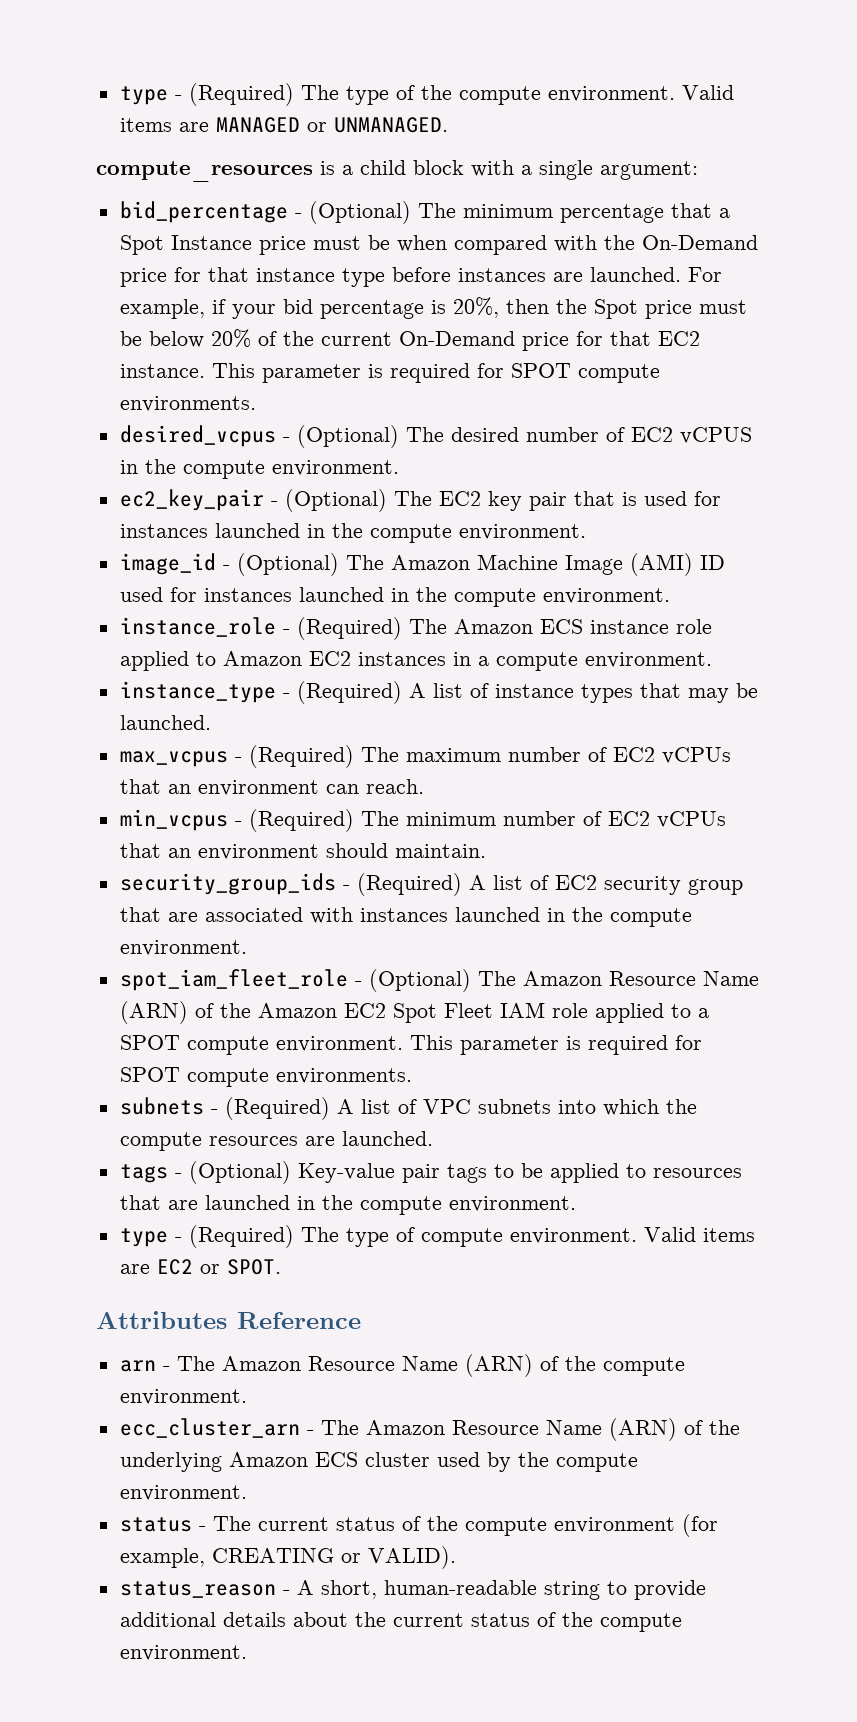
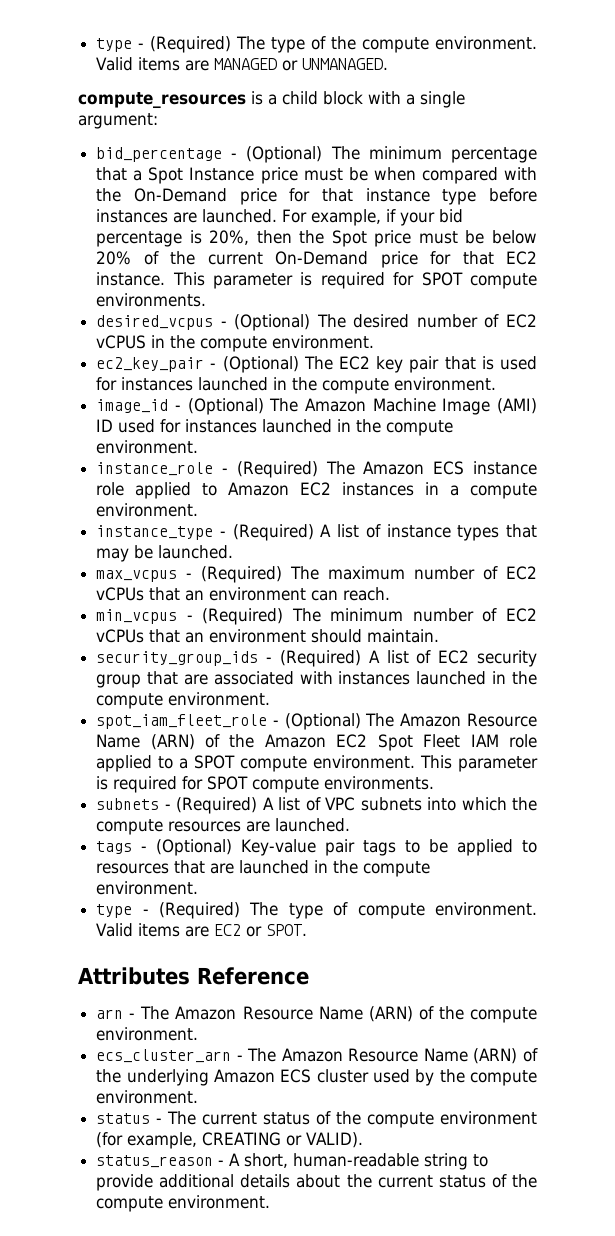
[119,1418,300,1438] ecc_cluster_arn -> [96,1049,232,1063] ecs_cluster_arn

